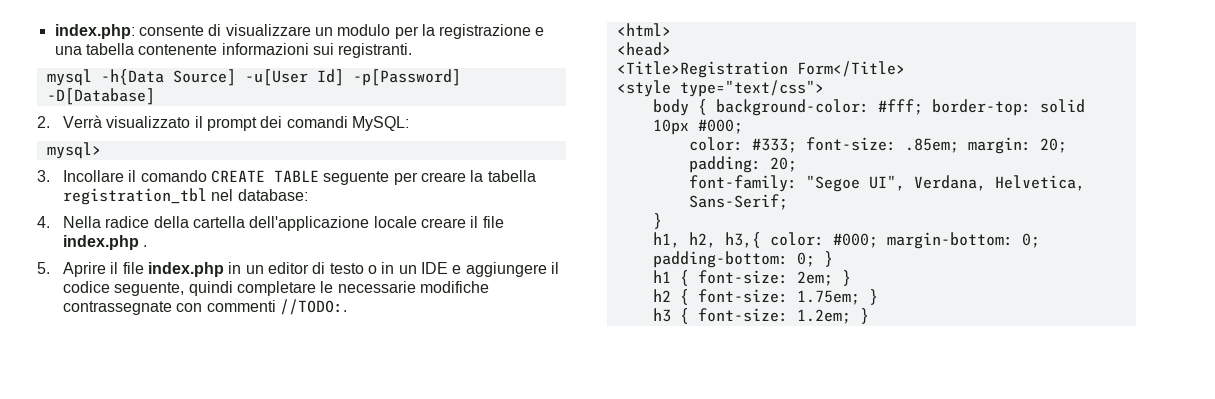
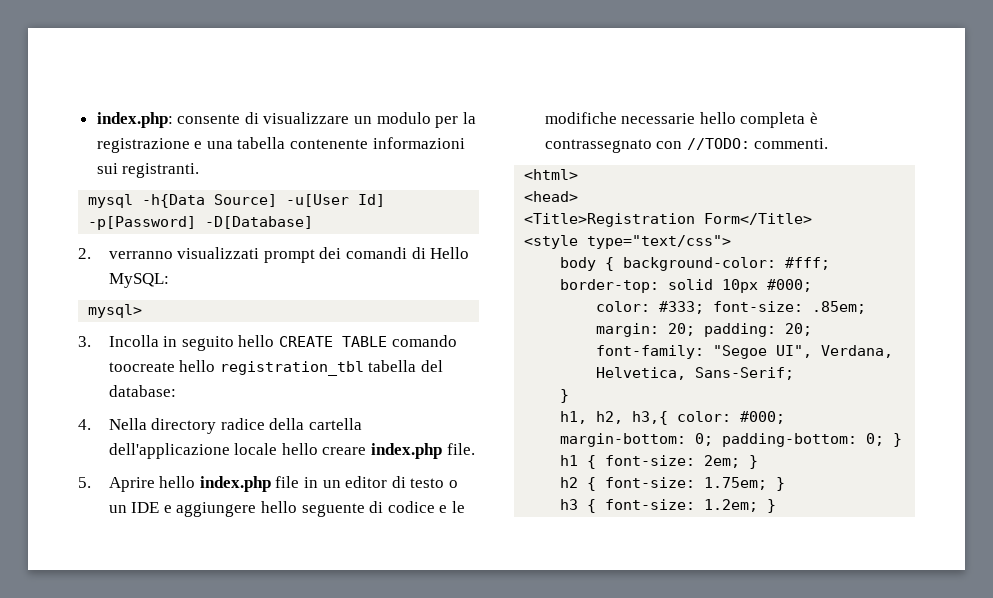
[63,115,203,128] Verrà visualizzato il -> [108,247,260,259] verranno visualizzati
(348, 122) none -> [411,247,470,259] di Hello
[63,170,536,185] [63,188,234,205] Incollare il comando CREATE TABLE seguente per creare la tabella registration_tbl nel -> [108,335,457,351] [108,360,444,376] Incolla in seguito hello CREATE TABLE comando toocreate hello registration_tbl tabella del
(102, 222) none -> [151,418,217,434] directory
[421,216,504,228] [63,235,148,250] creare il file index.php . -> [281,443,475,459] hello creare index.php file.
[110,262,225,277] il file index.php -> [159,476,300,492] hello index.php file
[381,262,395,274] in -> (459, 484) none
[550,262,559,274] [63,281,490,296] [63,299,348,315] il codice seguente, quindi completare le necessarie modifiche contrassegnate con commenti //TODO:. -> [261,501,466,517] [544,112,819,128] [544,138,829,153] hello seguente di codice e le modifiche necessarie hello completa è contrassegnato con //TODO: commenti.

